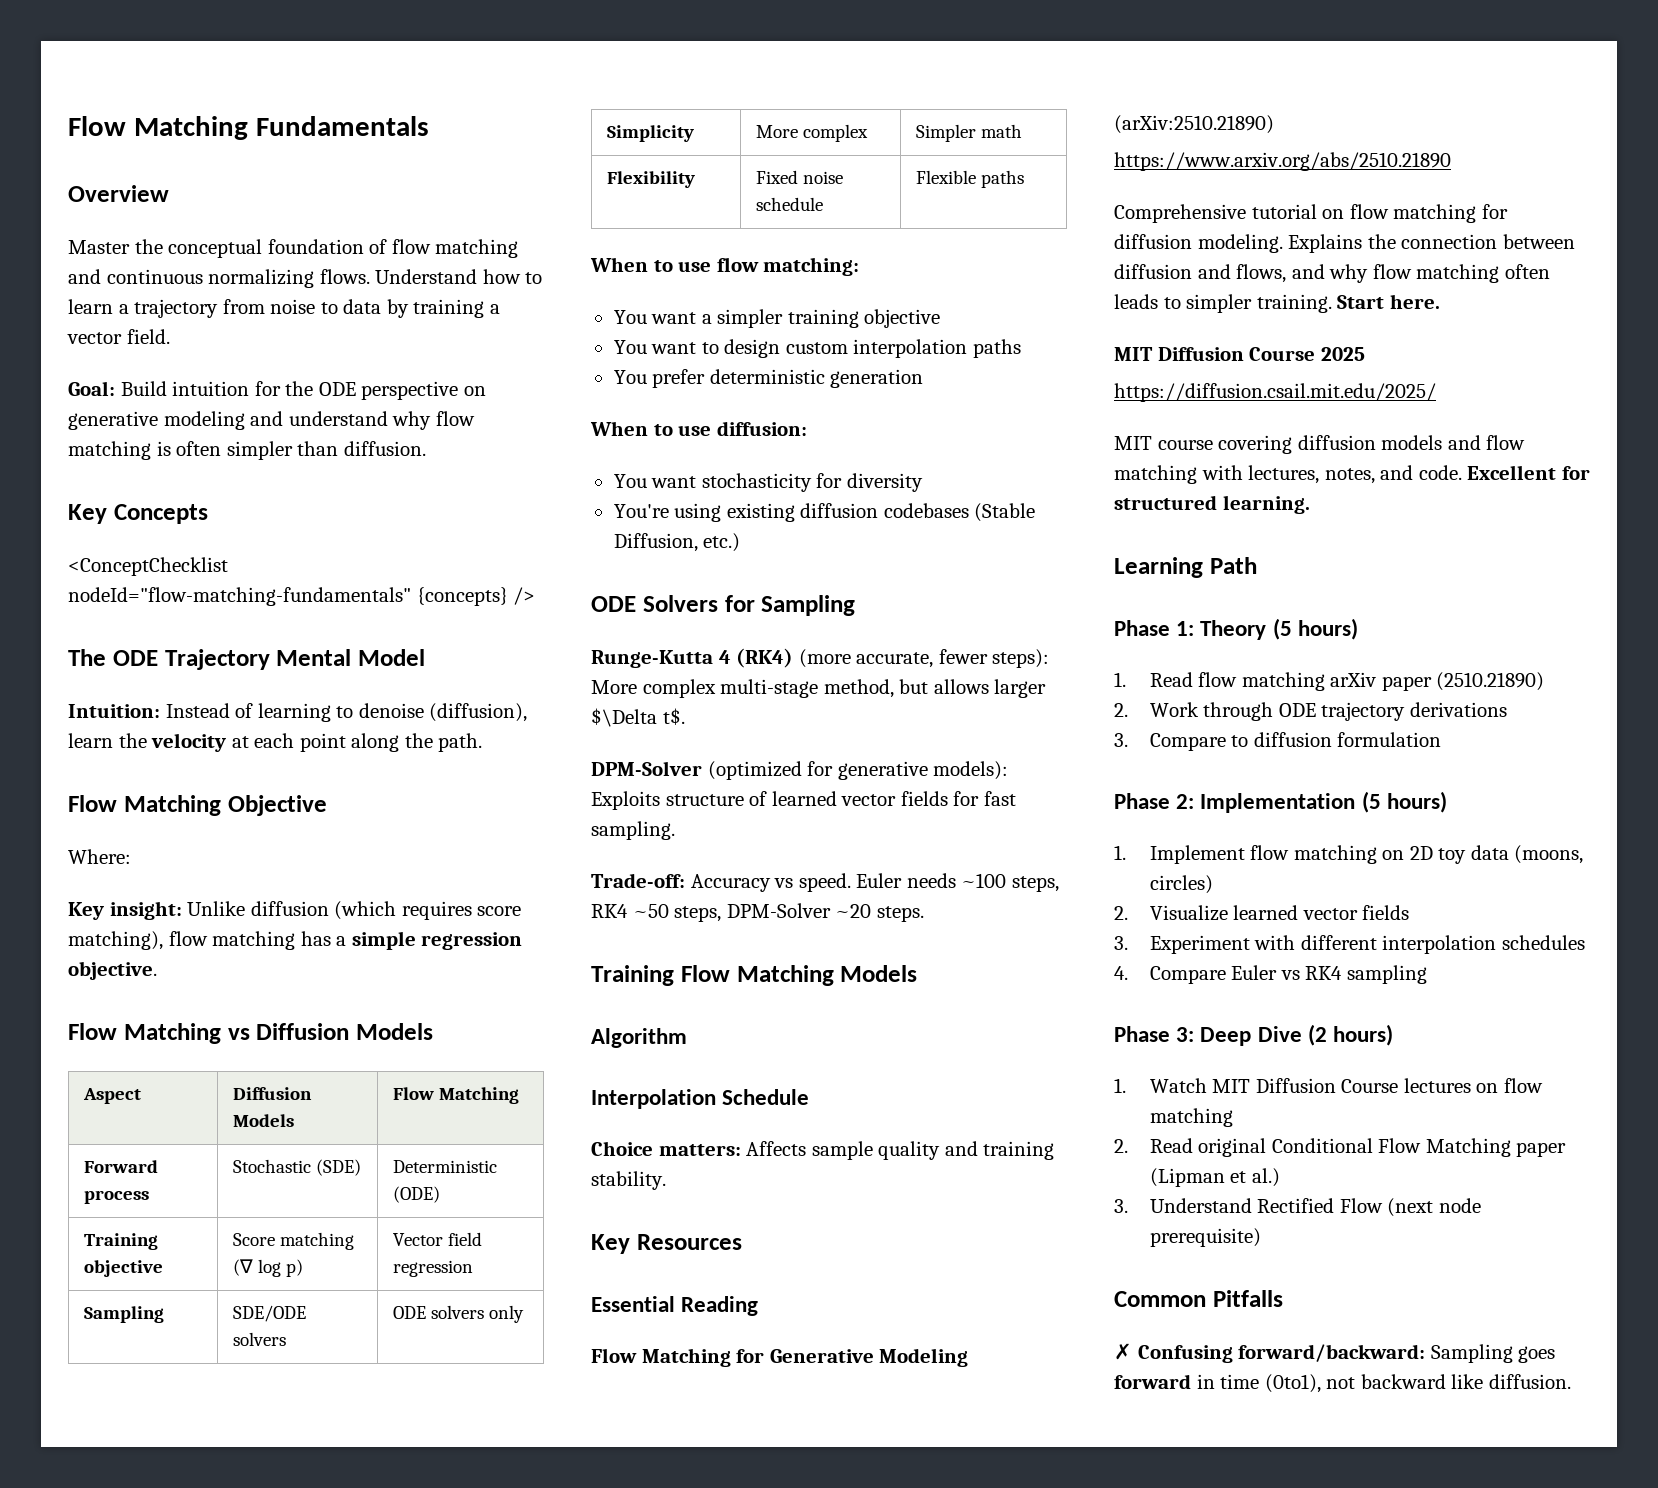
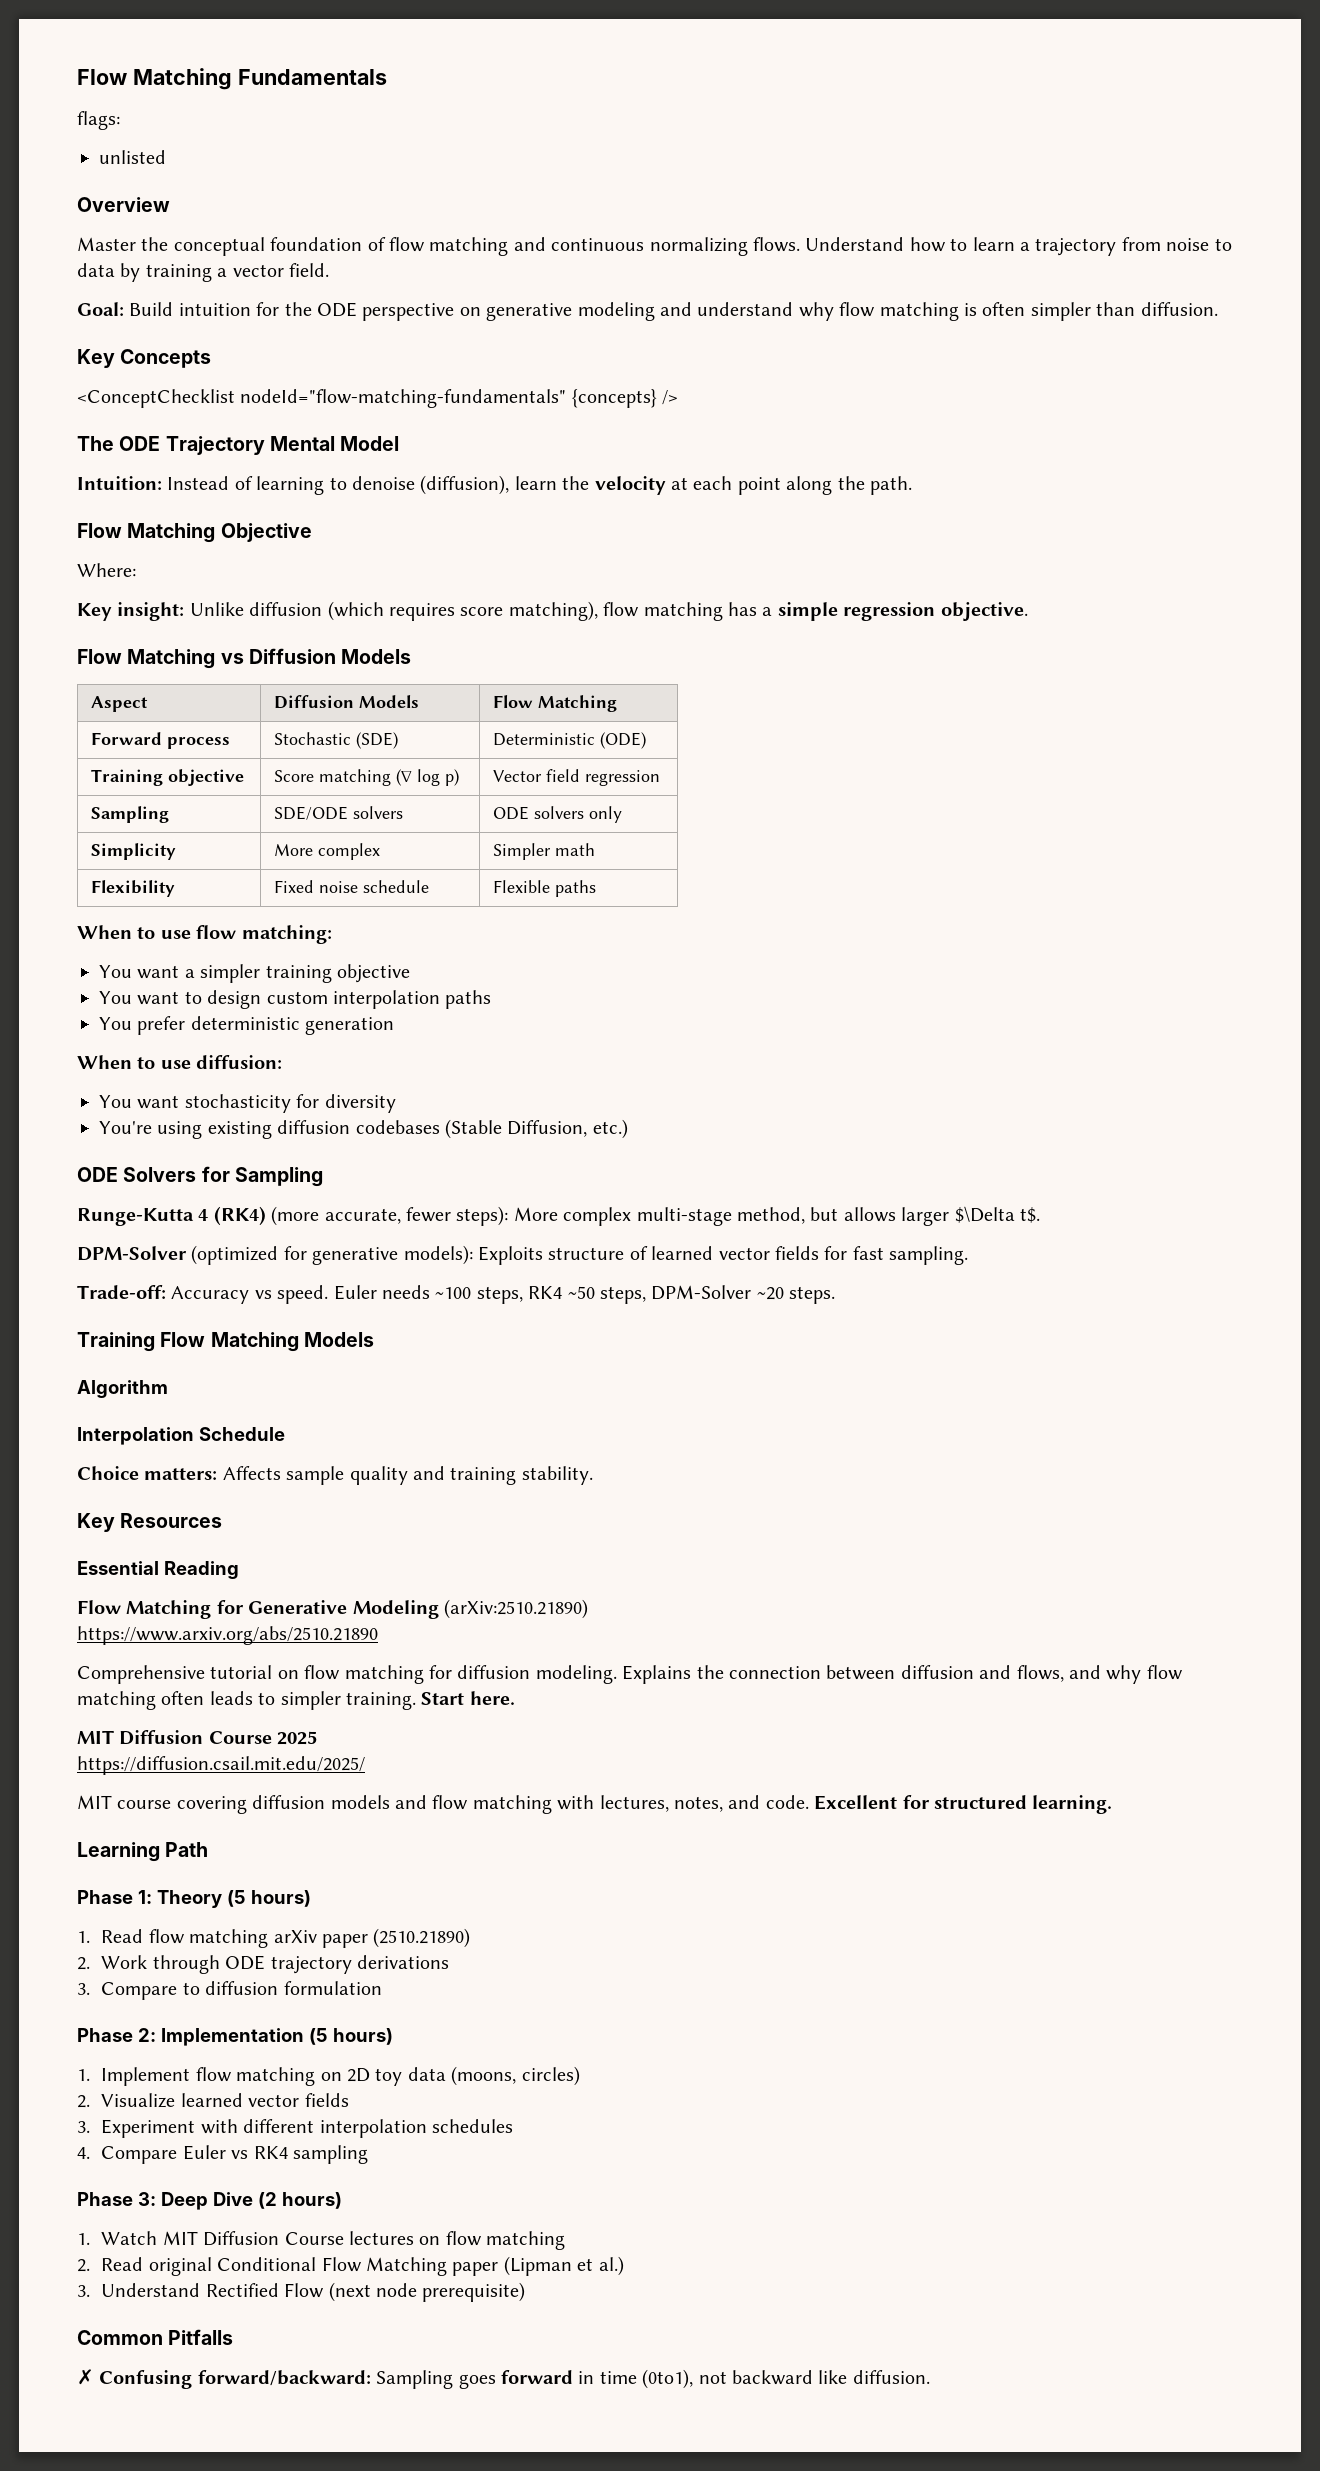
(429, 126) none -> [77,111,120,130] [99,150,166,164] // flags: // unlisted

